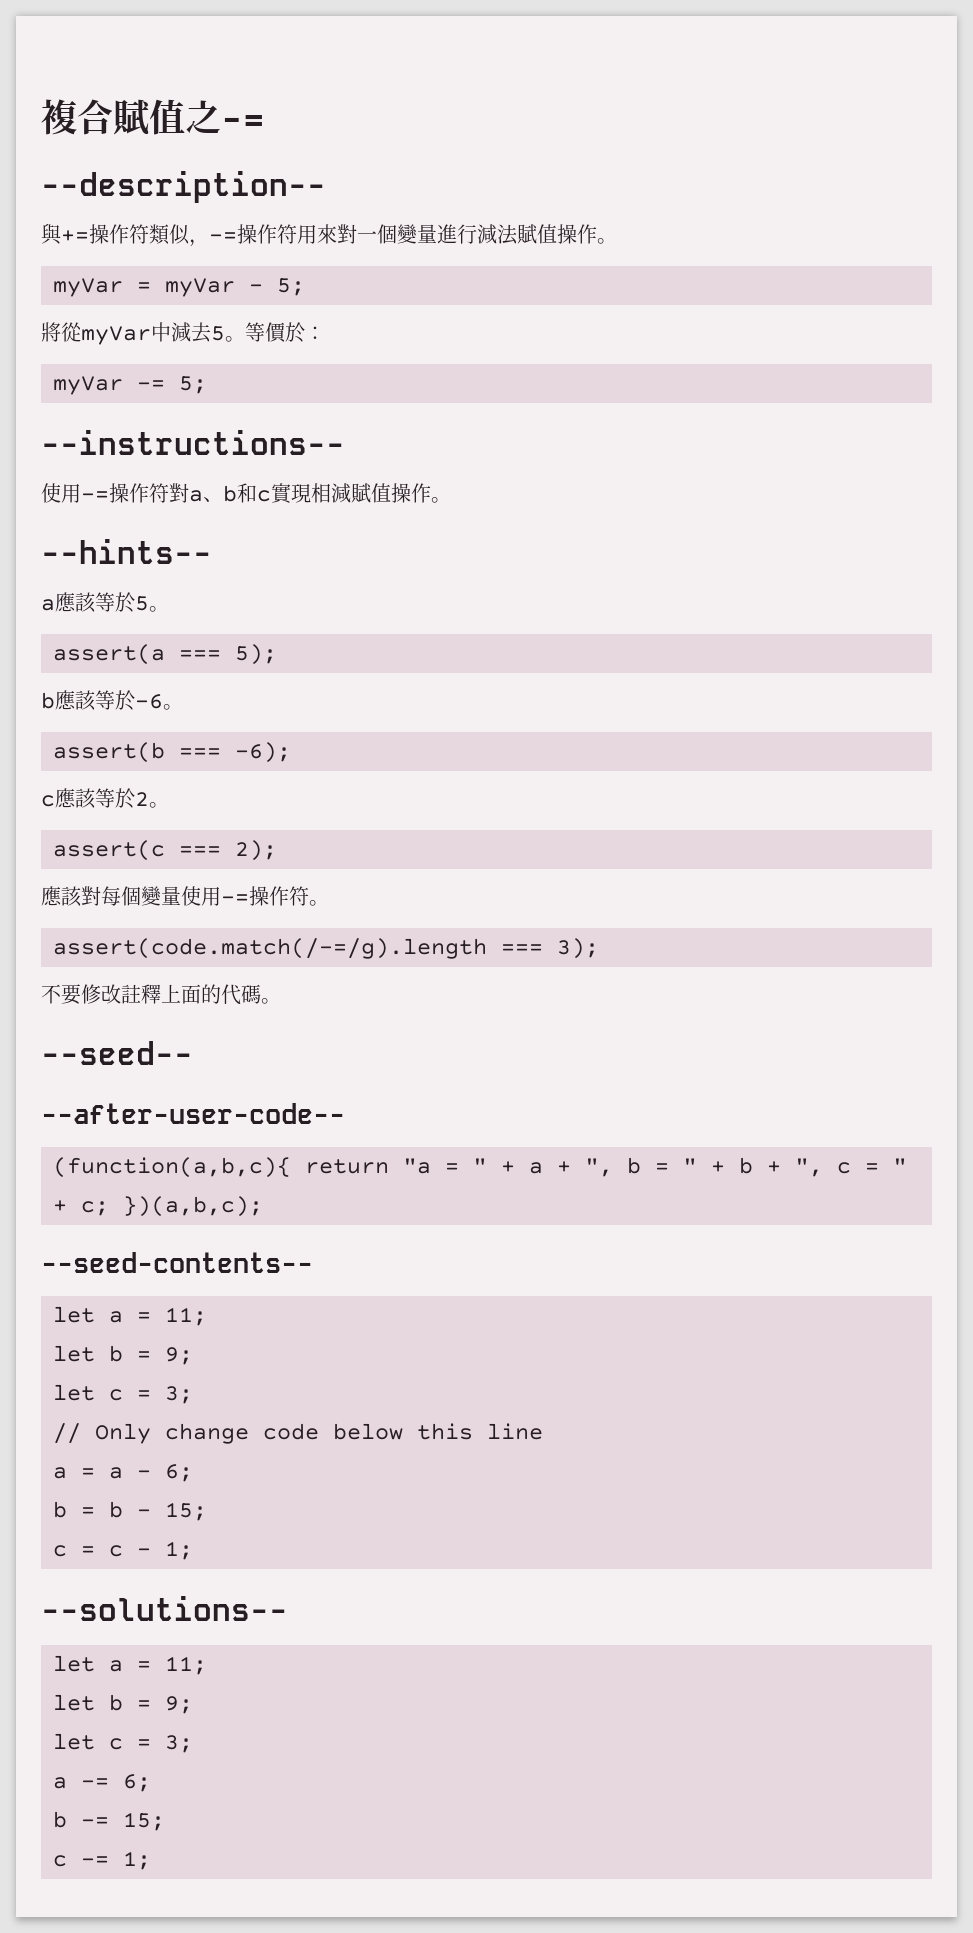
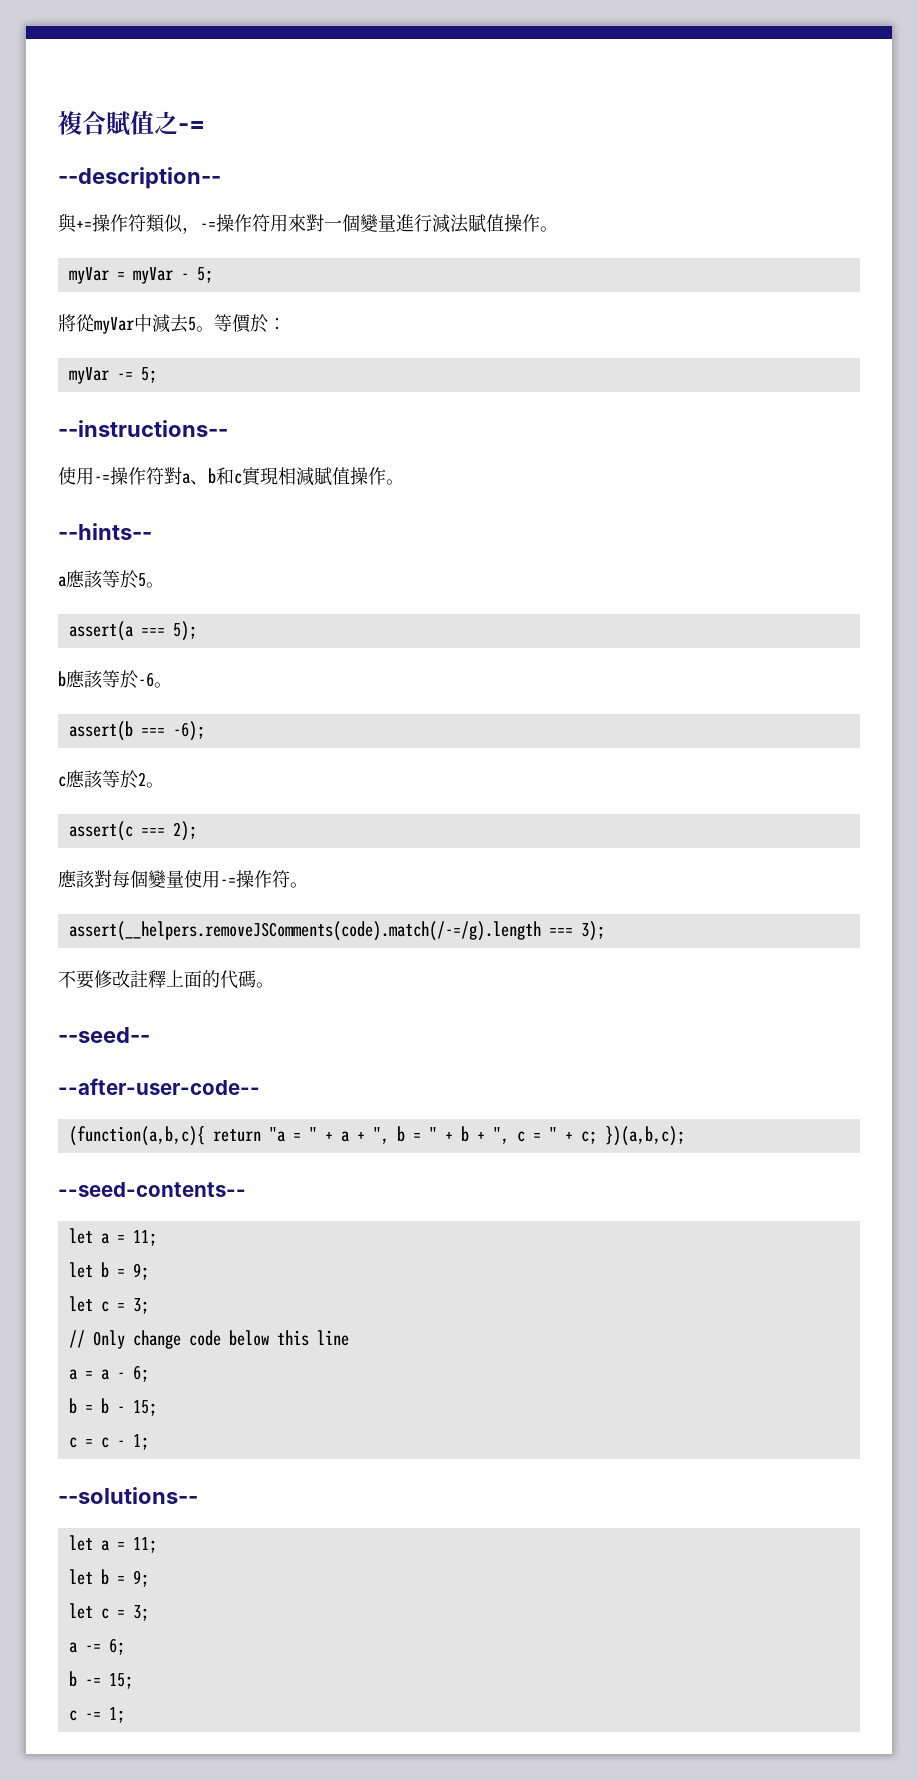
[53,938,487,959] assert(code.match(/-=/g).length -> [68,921,541,941] assert(__helpers.removeJSComments(code).match(/-=/g).length

